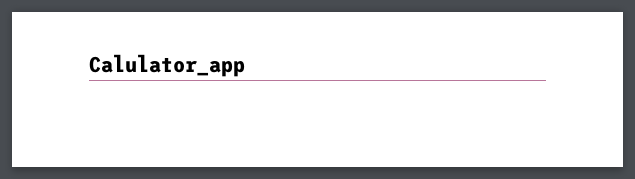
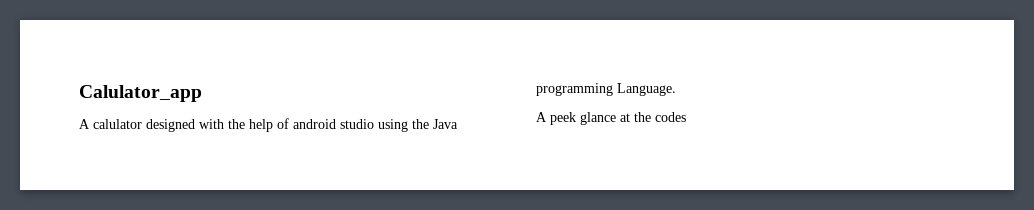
(245, 65) none -> [79,118,458,132] [536,83,676,96] [536,112,686,125] // A calulator designed with the help of android studio using the Java programming Language. // A peek glance at the codes

